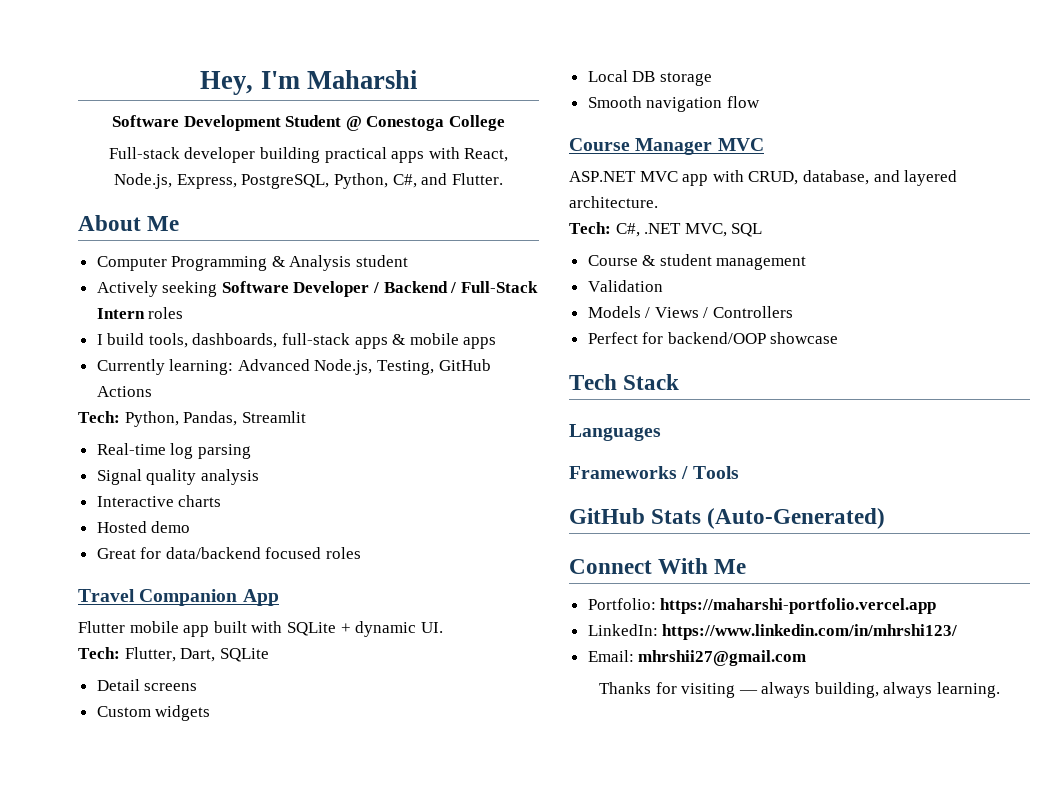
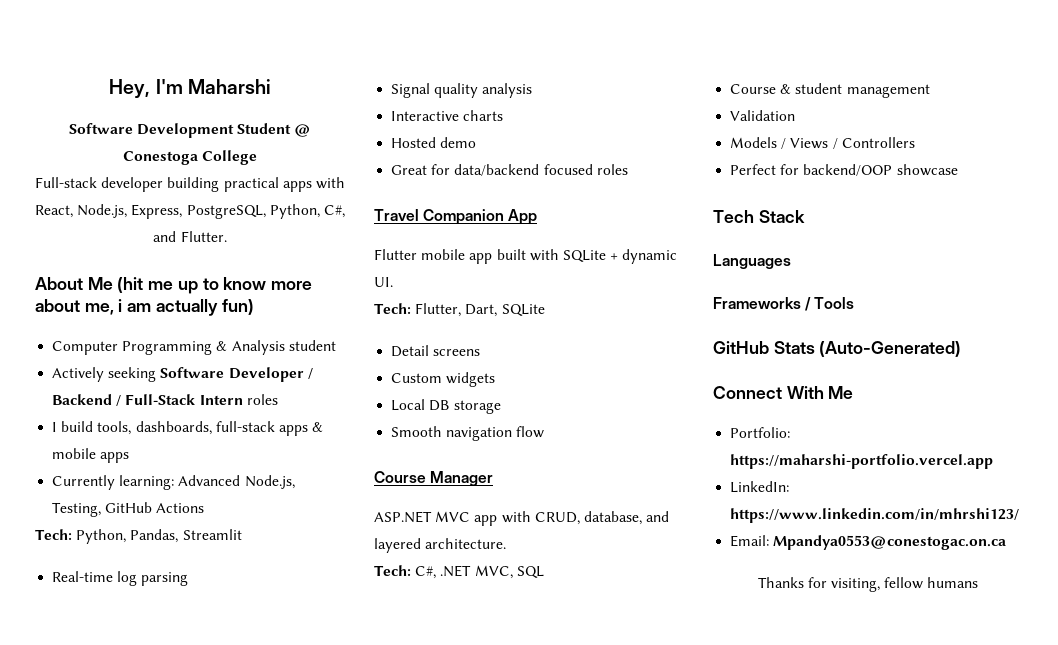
(180, 223) none -> [117,277,313,294] [35,299,254,316] (hit me up to know more about me, i am actually fun)
[717,138,764,151] MVC -> (494, 478) none
[638,650,807,666] mhrshii27@gmail.com -> [773,535,1007,550] Mpandya0553@conestogac.on.ca
[681,682,1001,698] visiting — always building, always learning. -> [831,577,979,592] visiting, fellow humans

